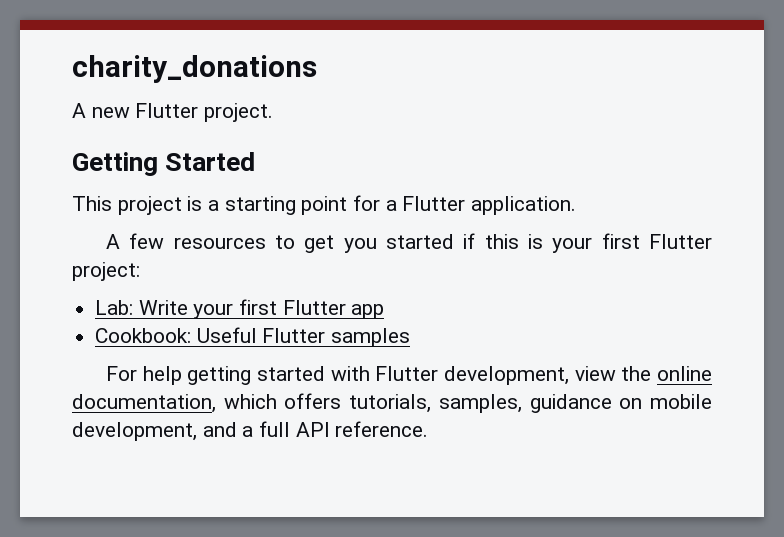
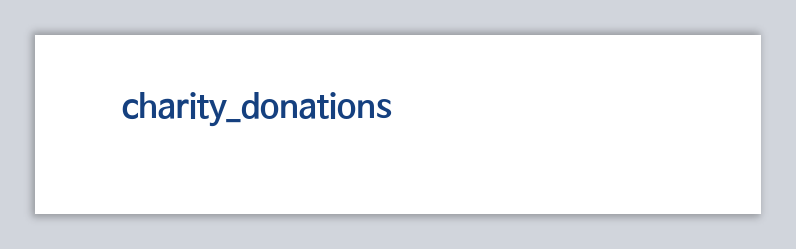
[72,103,274,122] [72,152,256,176] [72,195,577,215] [105,233,712,253] [72,262,140,281] [95,299,385,319] [95,327,411,347] [105,366,713,385] [72,393,712,413] [72,421,429,441] // A new Flutter project. // Getting Started // This project is a starting point for a Flutter application. // A few resources to get you started if this is your first Flutter project: // Lab: Write your first Flutter app // Cookbook: Useful Flutter samples // For help getting started with Flutter development, view the online documentation, which offers tutorials, samples, guidance on mobile development, and a full API reference. -> (392, 109) none

